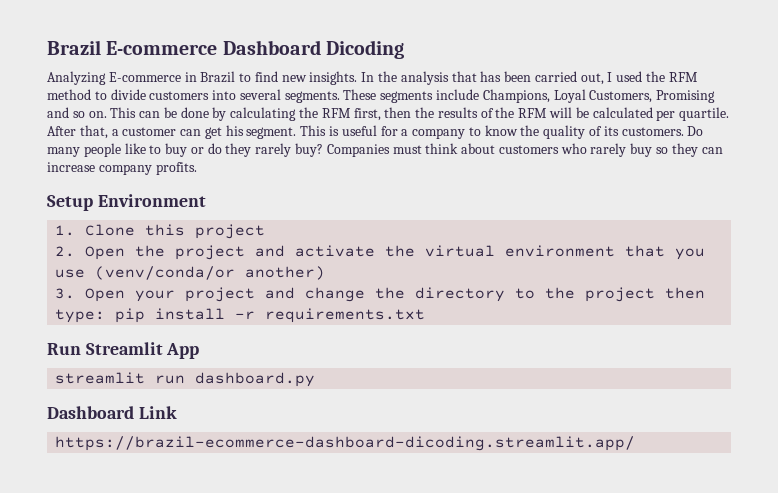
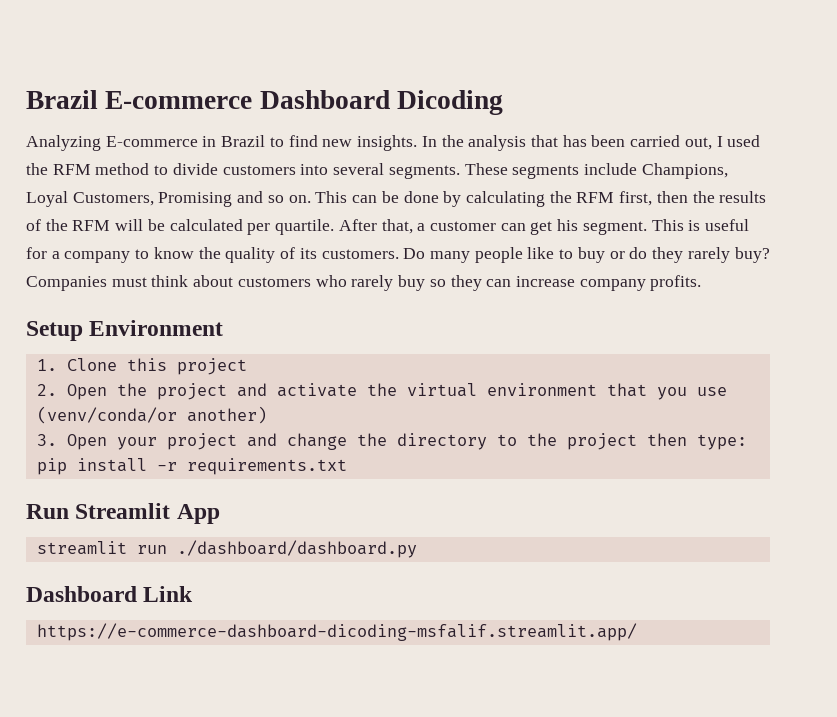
[195,372,316,387] dashboard.py -> [176,540,417,558] ./dashboard/dashboard.py
[55,436,636,451] https://brazil-ecommerce-dashboard-dicoding.streamlit.app/ -> [36,623,637,641] https://e-commerce-dashboard-dicoding-msfalif.streamlit.app/

